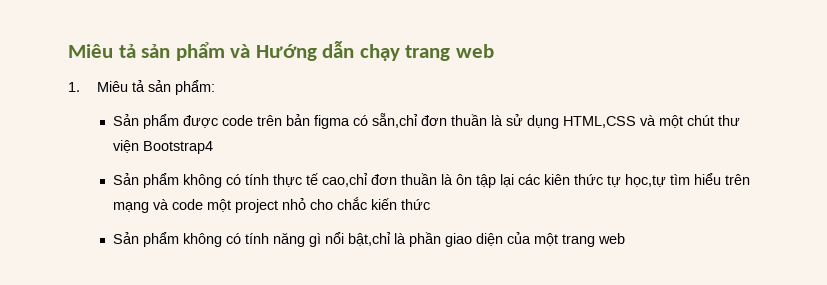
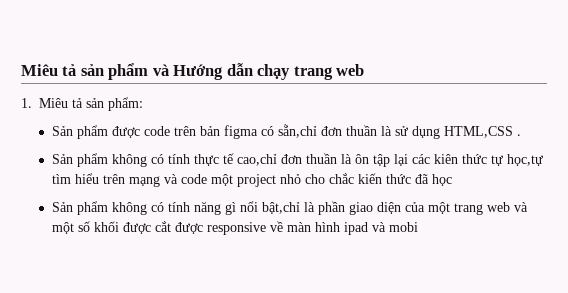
[639,115,740,128] [112,140,213,154] và một chút thư viện Bootstrap4 -> [517,134,522,136] .
(430, 204) none -> [415,174,453,186] đã học
(625, 238) none -> [514,202,529,212] [52,221,419,235] và một số khối được cắt được responsive về màn hình ipad và mobi

